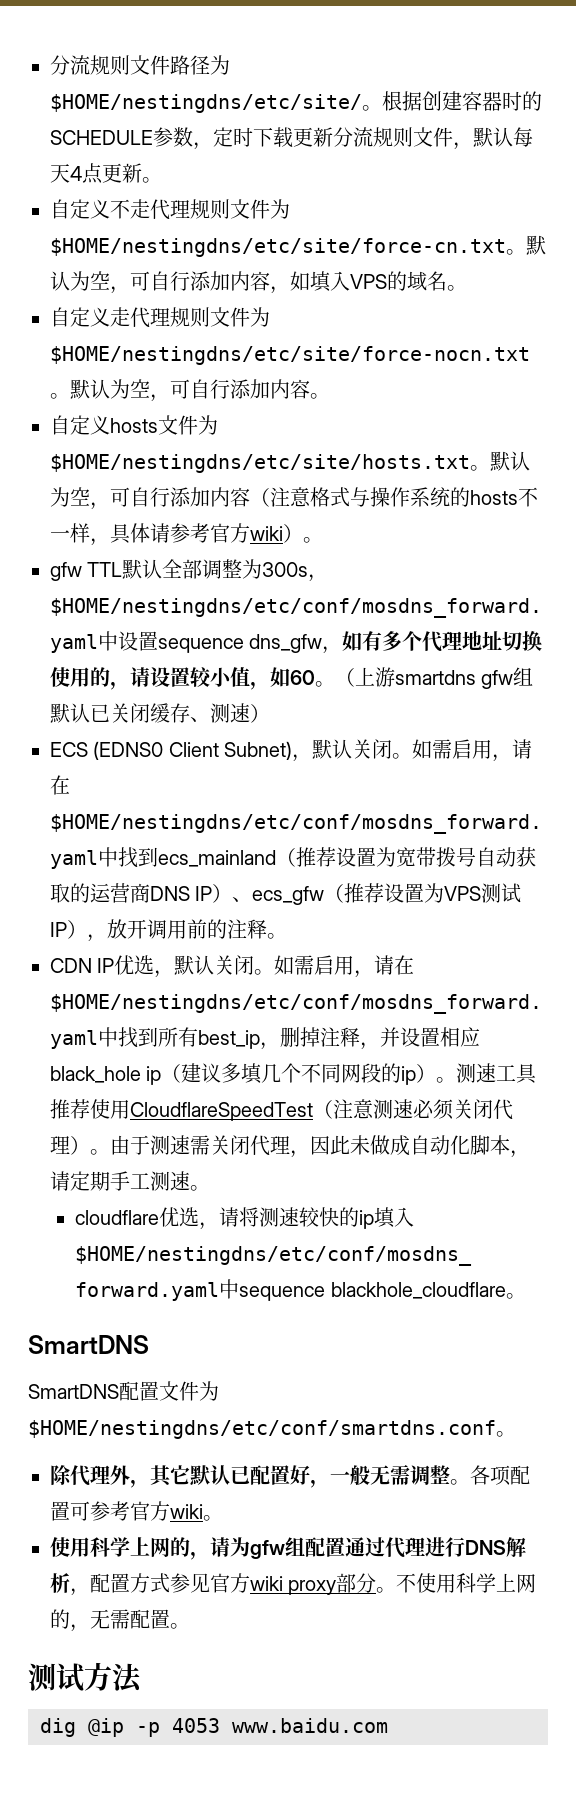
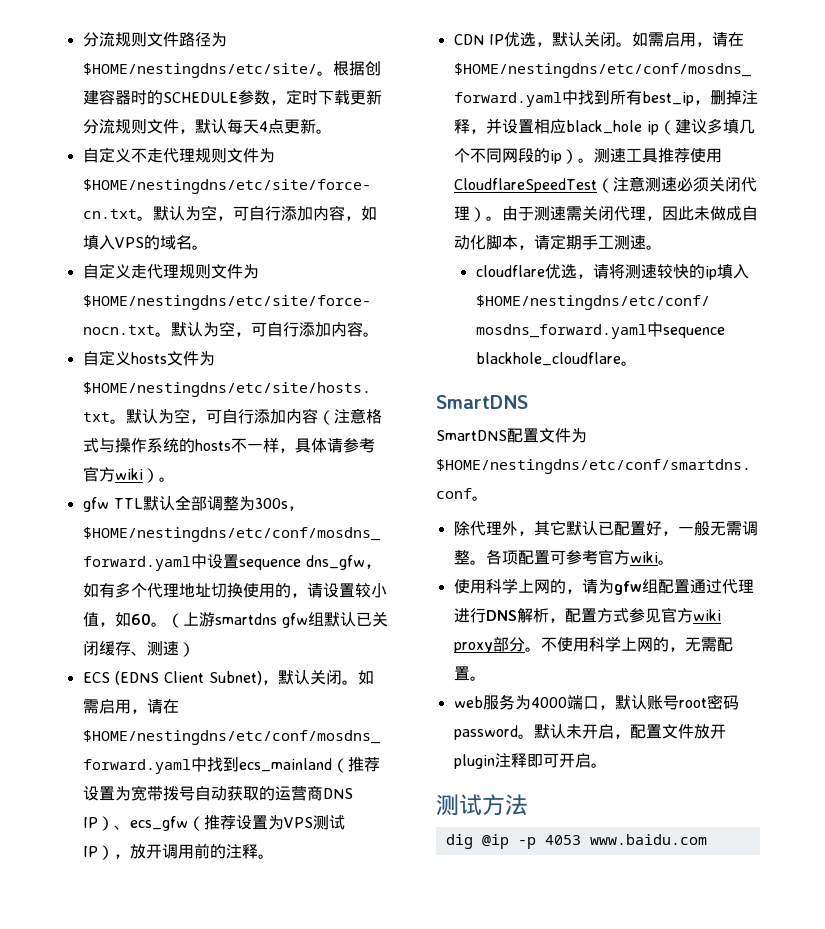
[93,741,164,760] (EDNS0 -> [114,671,159,685] (EDNS
(190, 1626) none -> [453,694,739,710] [453,724,726,740] [453,753,607,769] // web服务为4000端口，默认账号root密码password。默认未开启，配置文件放开plugin注释即可开启。

